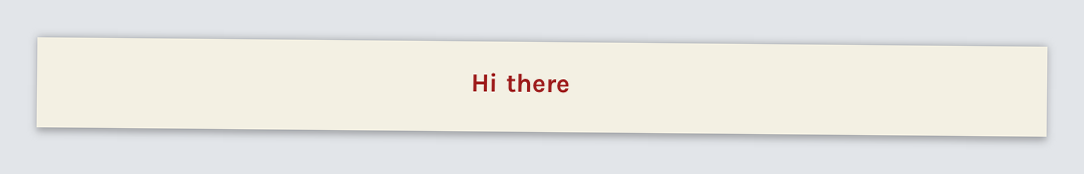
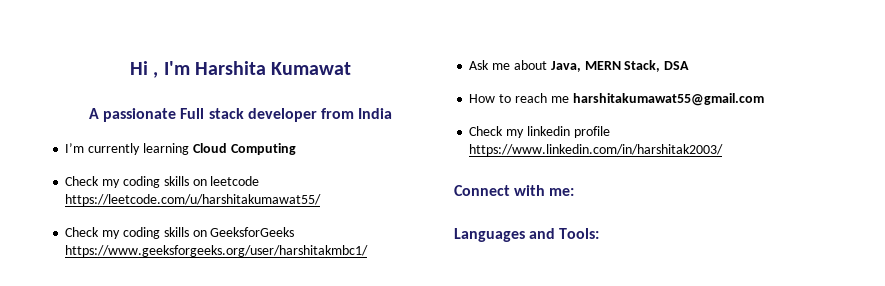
[504,73,571,94] there -> [153,61,352,78] [88,108,393,122] [65,143,296,155] [65,176,260,188] [65,194,322,206] [65,227,295,239] [65,245,369,257] [469,60,690,72] [469,93,764,106] [469,126,610,138] [469,144,724,156] [454,185,575,196] [454,228,600,242] , I'm Harshita Kumawat // A passionate Full stack developer from India // I’m currently learning Cloud Computing // Check my coding skills on leetcode https://leetcode.com/u/harshitakumawat55/ // Check my coding skills on GeeksforGeeks https://www.geeksforgeeks.org/user/harshitakmbc1/ // Ask me about Java, MERN Stack, DSA // How to reach me harshitakumawat55@gmail.com // Check my linkedin profile https://www.linkedin.com/in/harshitak2003/ // Connect with me: // Languages and Tools:

